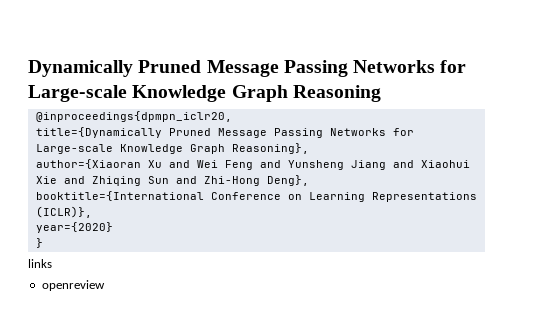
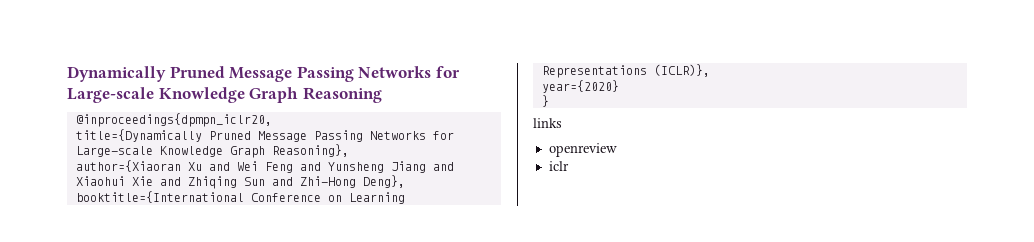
(105, 285) none -> [548,161,569,171] // iclr

